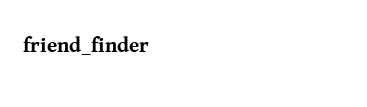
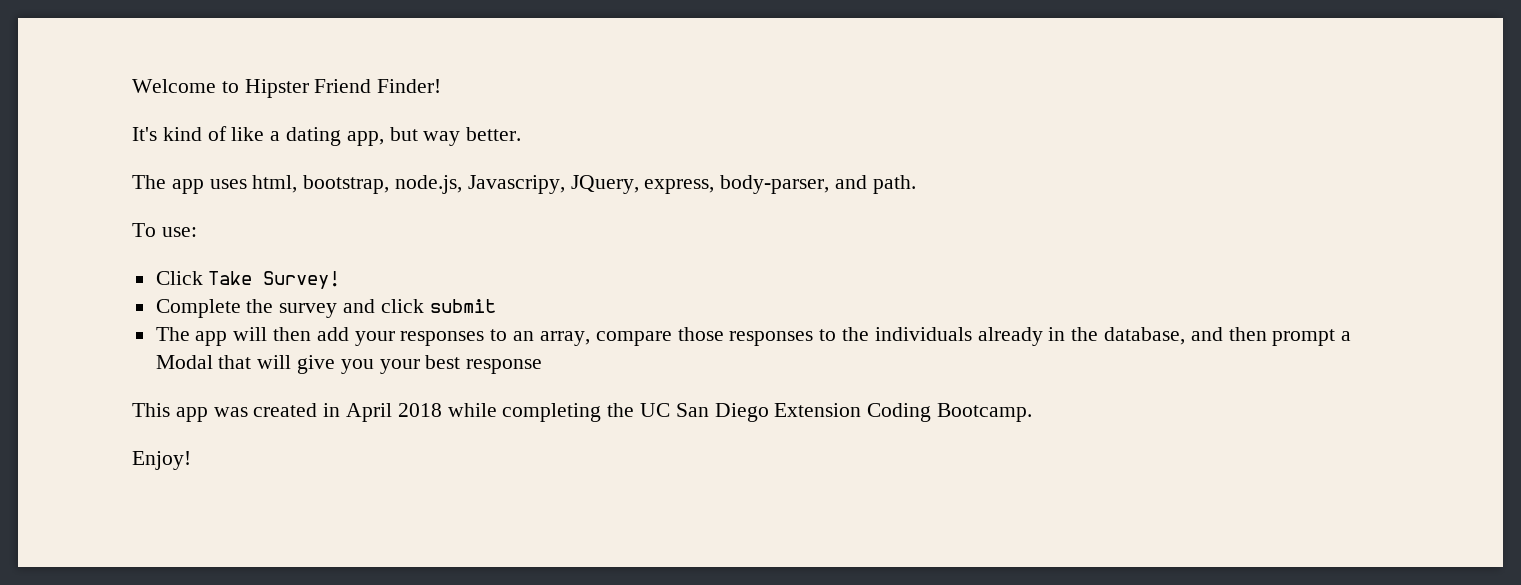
[23,36,149,55] friend_finder -> [132,79,442,98] [132,126,522,146] [132,175,916,194] [132,223,197,237] [155,271,341,289] [155,299,496,318] [155,327,1352,346] [155,355,543,374] [132,403,1033,422] [132,451,191,470] Welcome to Hipster Friend Finder! // It's kind of like a dating app, but way better. // The app uses html, bootstrap, node.js, Javascripy, JQuery, express, body-parser, and path. // To use: // Click Take Survey! // Complete the survey and click submit // The app will then add your responses to an array, compare those responses to the individuals already in the database, and then prompt a Modal that will give you your best response // This app was created in April 2018 while completing the UC San Diego Extension Coding Bootcamp. // Enjoy!

